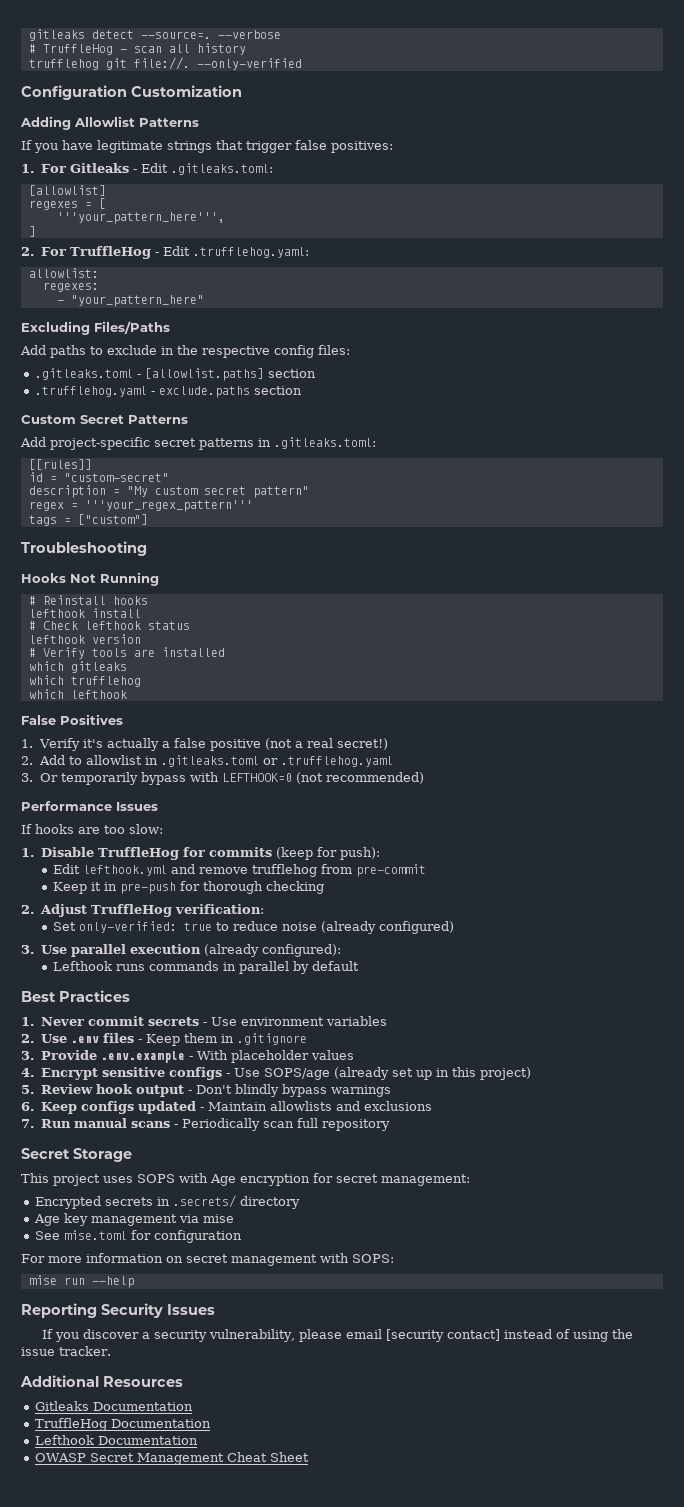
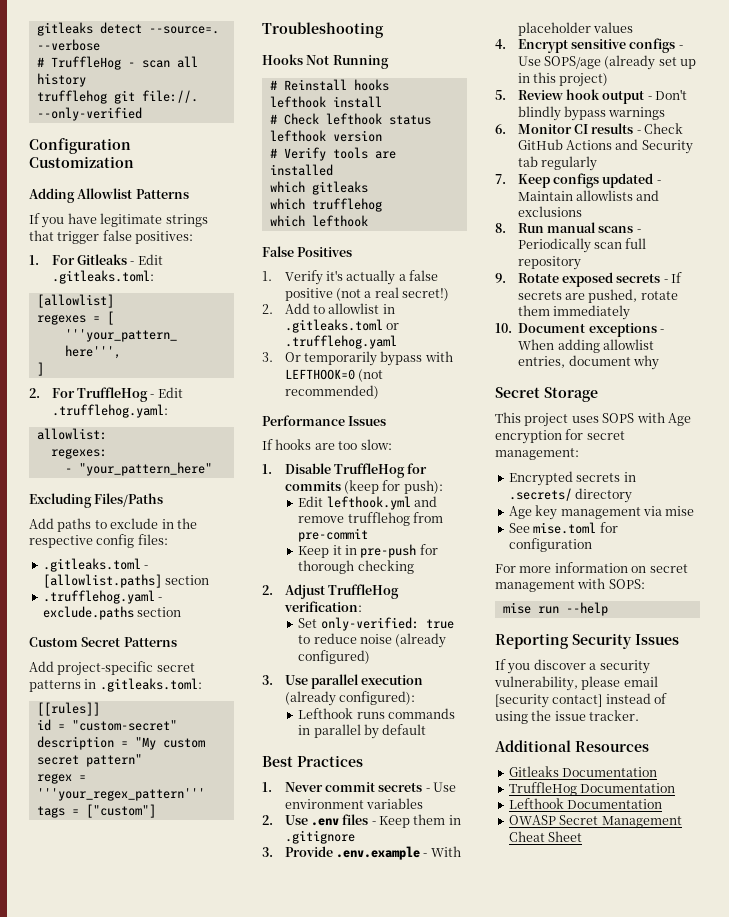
(35, 1106) none -> [517,123,684,134] [517,139,693,154] [517,156,597,171] [495,174,506,184] Monitor CI results - Check GitHub Actions and Security tab regularly // 7.
[21,1119,35,1128] 7. -> [495,223,506,233] 8.
(391, 1125) none -> [495,272,683,287] [517,289,678,303] [517,305,630,320] [495,323,664,337] [518,339,654,353] [518,355,659,370] // 9. Rotate exposed secrets - If secrets are pushed, rotate them immediately // 10. Document exceptions - When adding allowlist entries, document why

